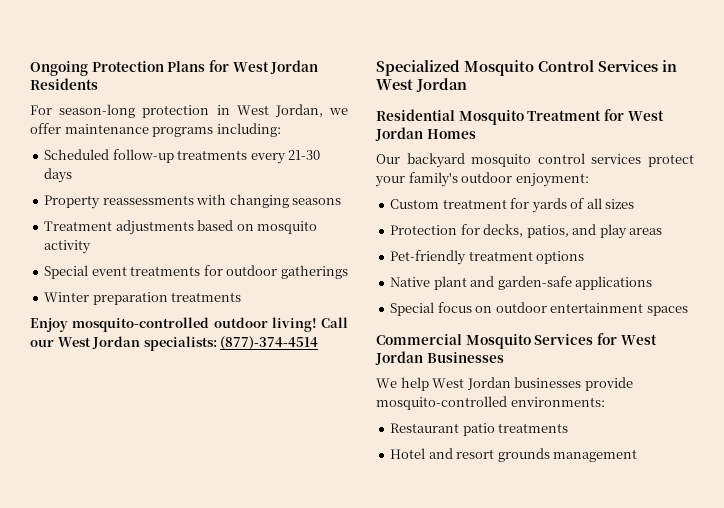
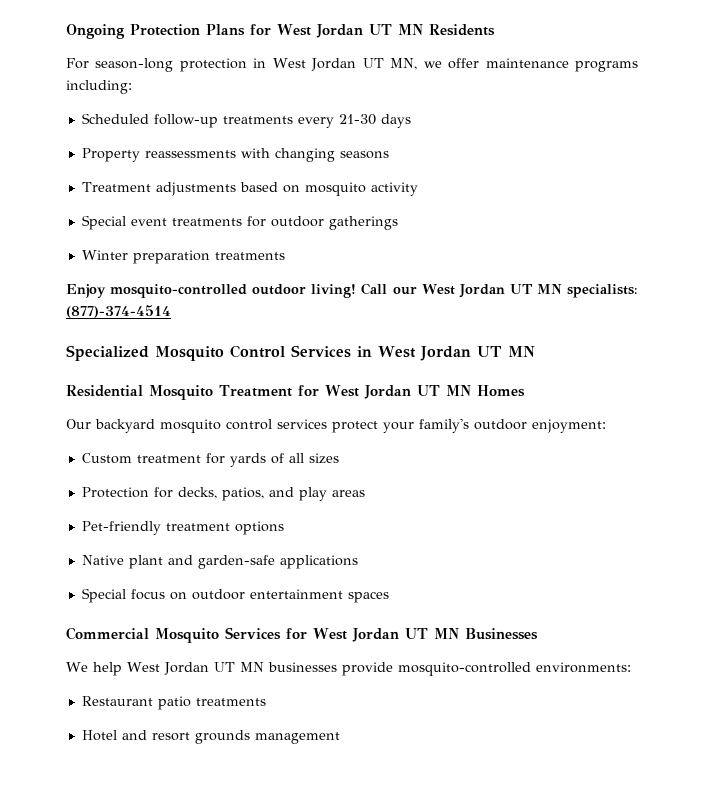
(319, 67) none -> [368,24,423,35] UT MN
[274,104,323,117] Jordan, -> [311,58,418,71] Jordan UT MN,
(141, 342) none -> [509,284,562,294] UT MN
(467, 85) none -> [476,346,535,357] UT MN
(423, 134) none -> [416,385,471,396] UT MN
(423, 358) none -> [404,628,459,639] UT MN
(511, 383) none -> [213,662,264,672] UT MN

